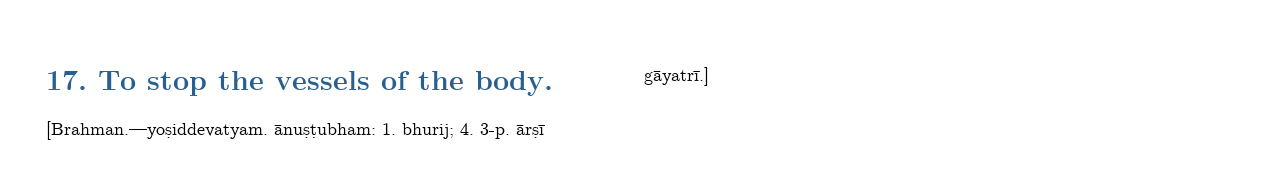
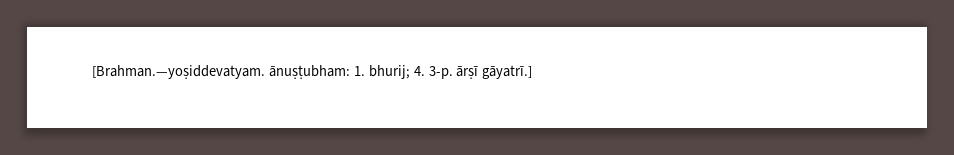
[46,71,553,96] 17. To stop the vessels of the body. // -> (92, 72) none

